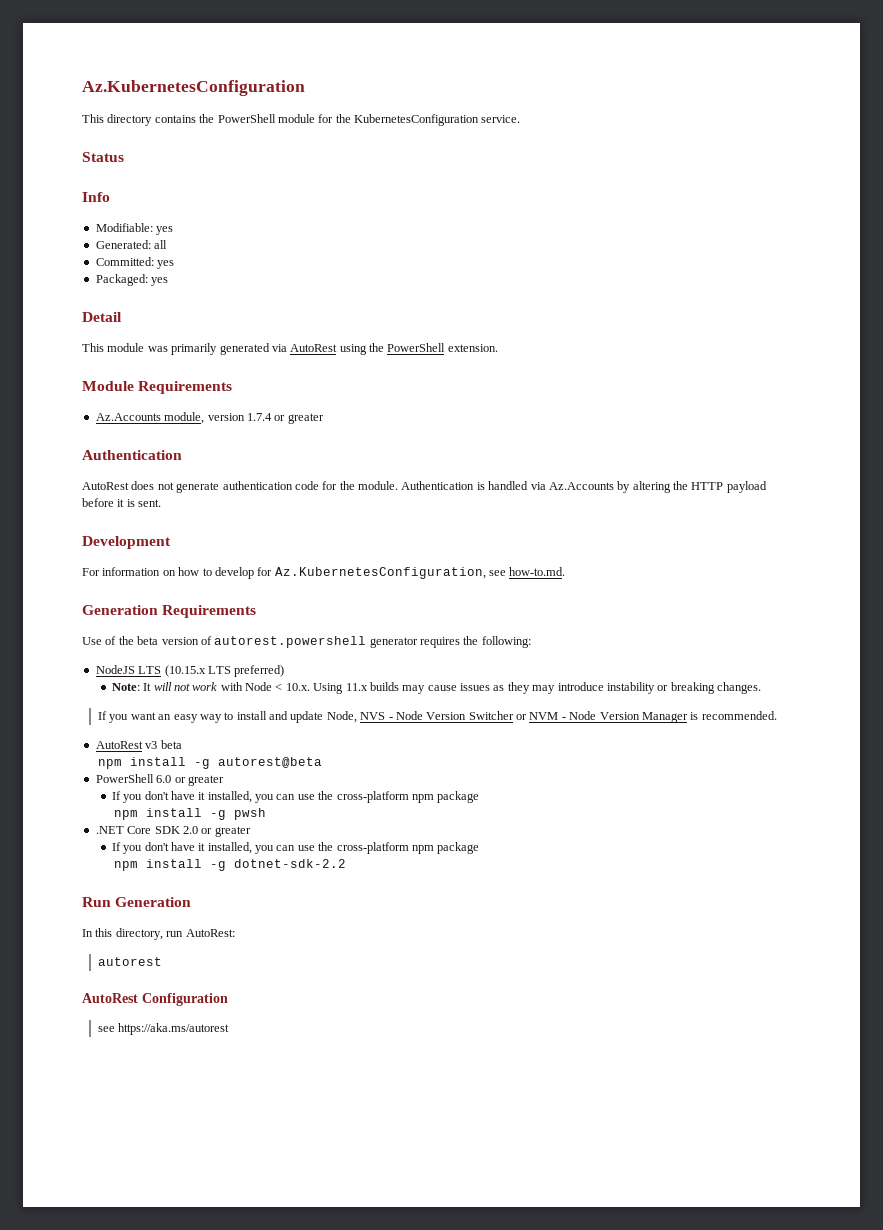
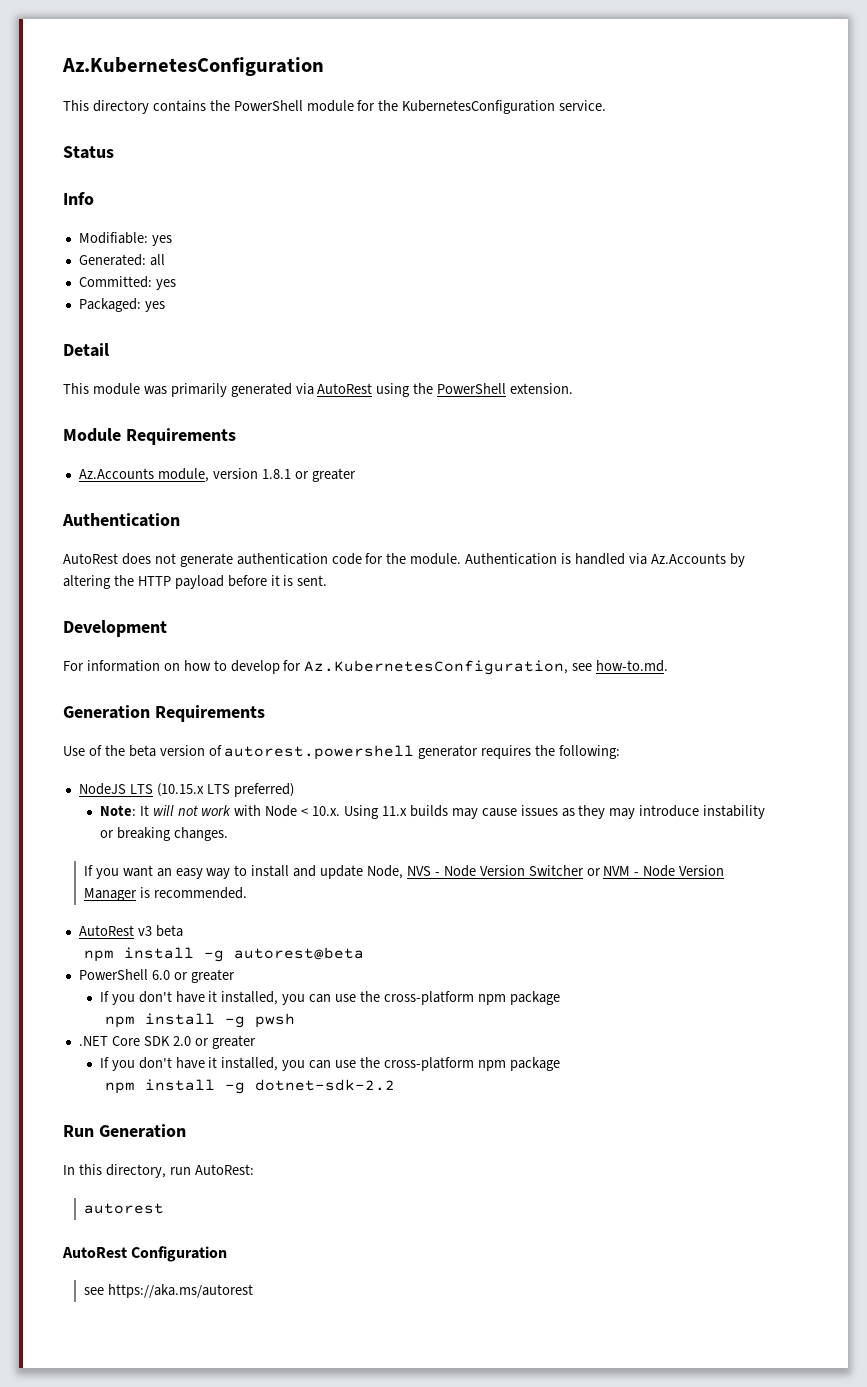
[246,413,272,421] 1.7.4 -> [261,469,291,479] 1.8.1

